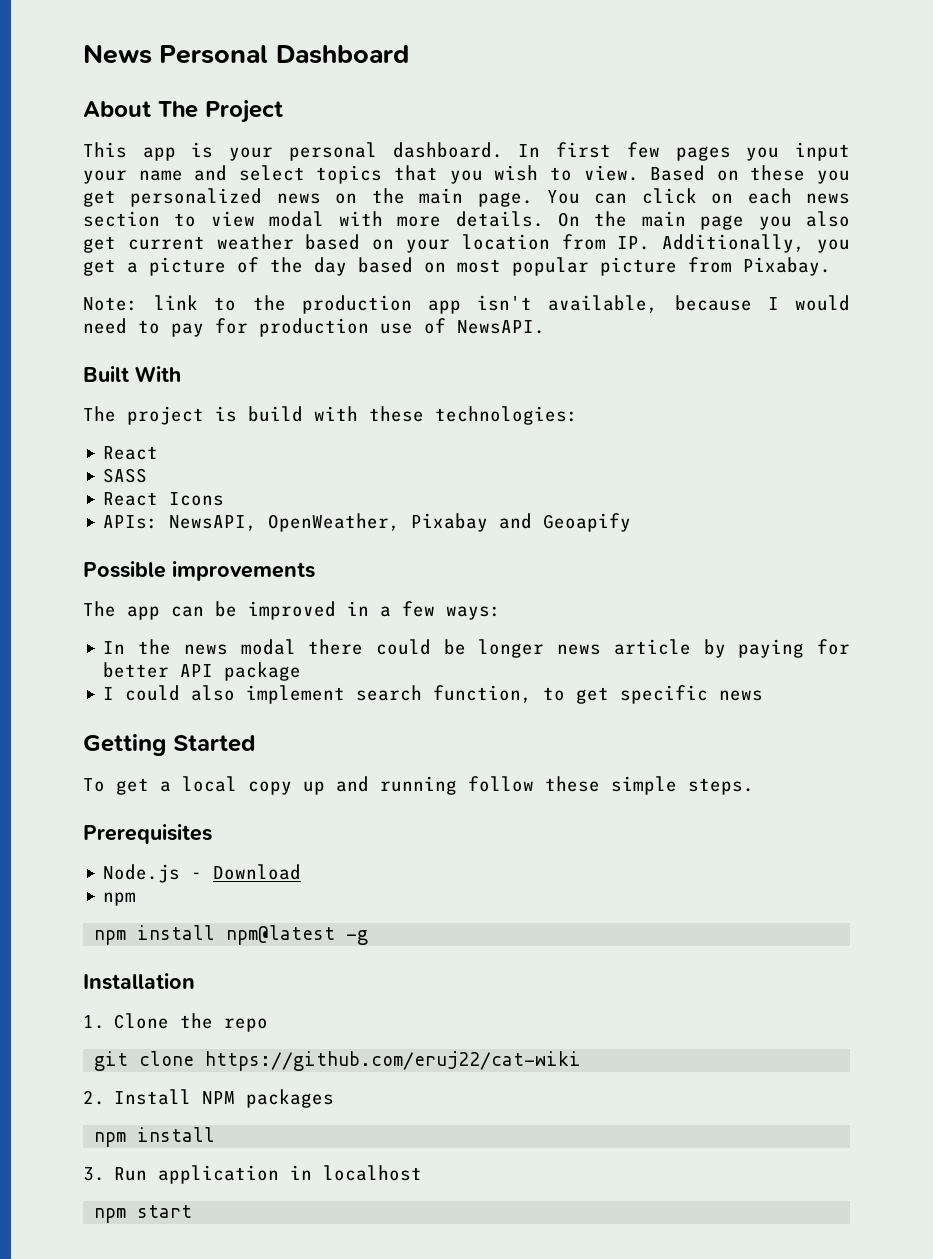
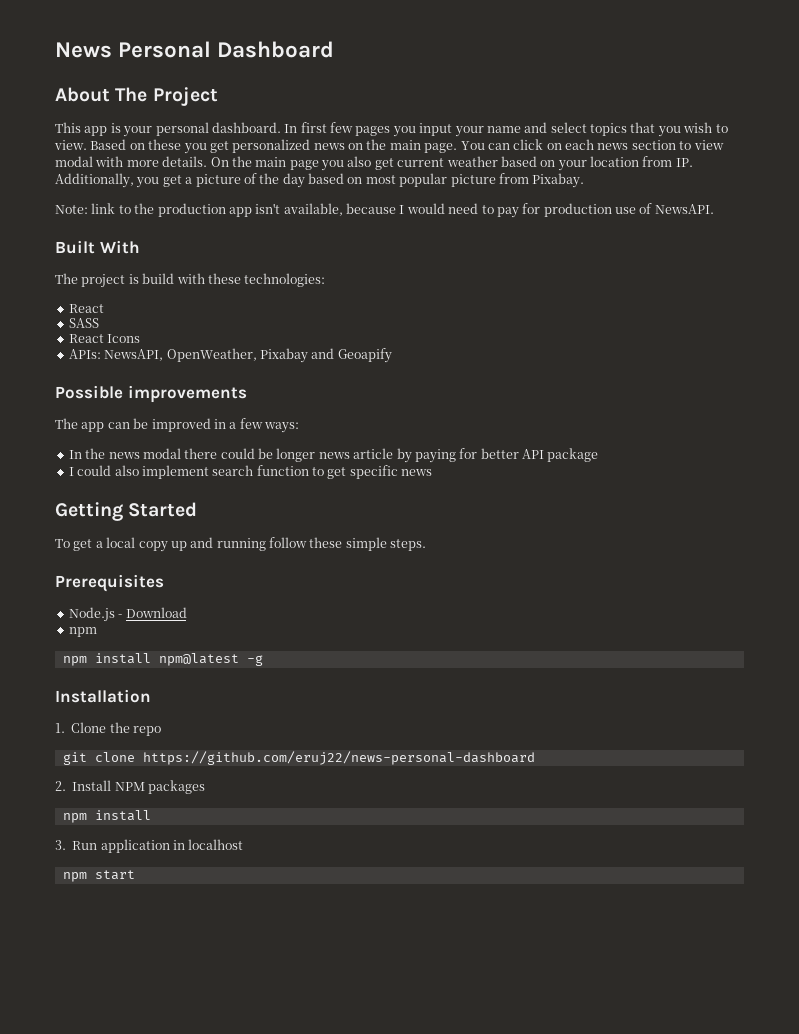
[433,685,533,703] function, -> [256,465,309,476] function
[205,1051,582,1071] https://github.com/eruj22/cat-wiki -> [142,751,535,765] https://github.com/eruj22/news-personal-dashboard

